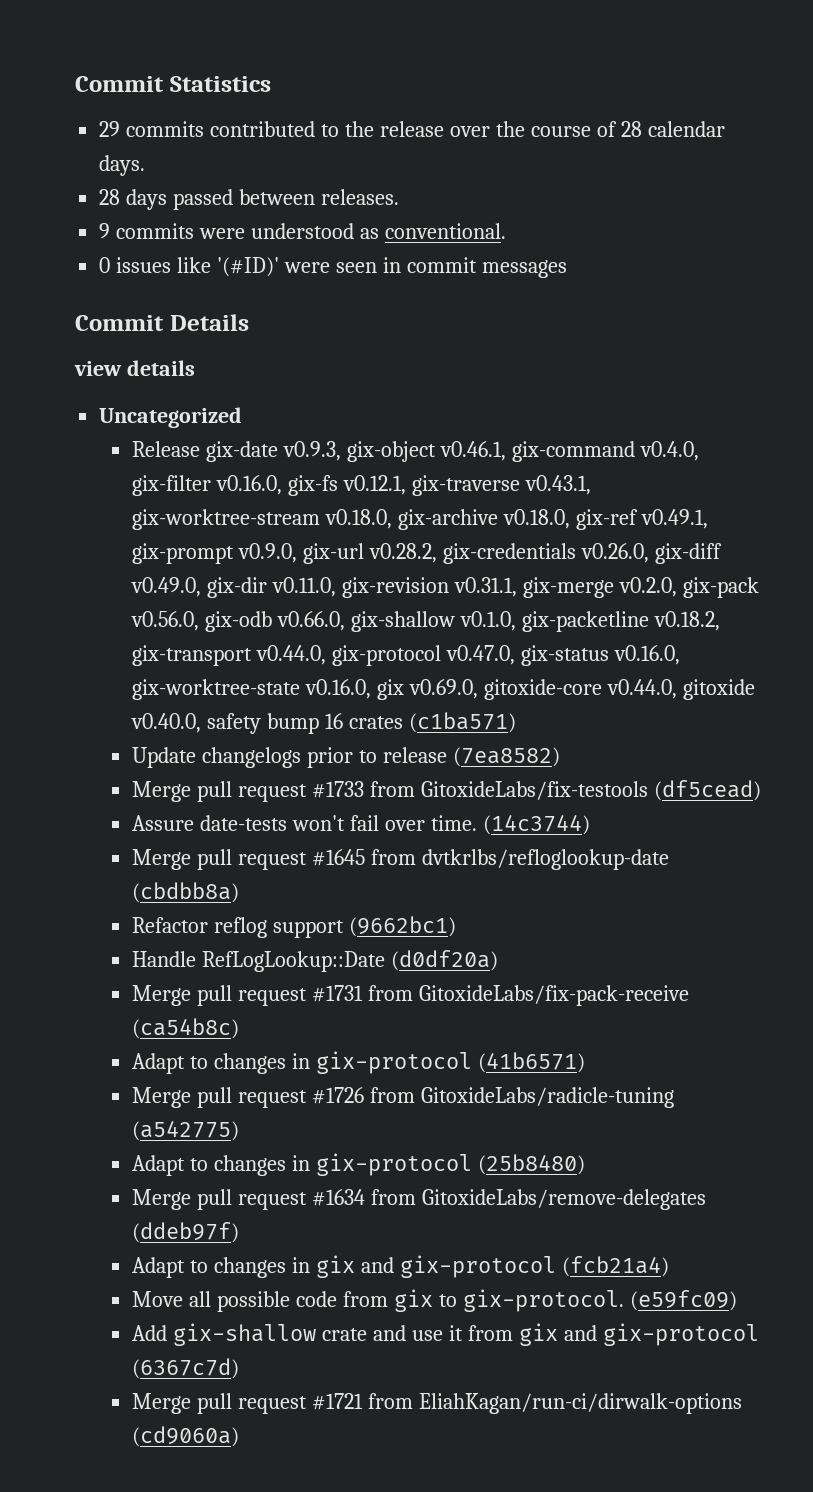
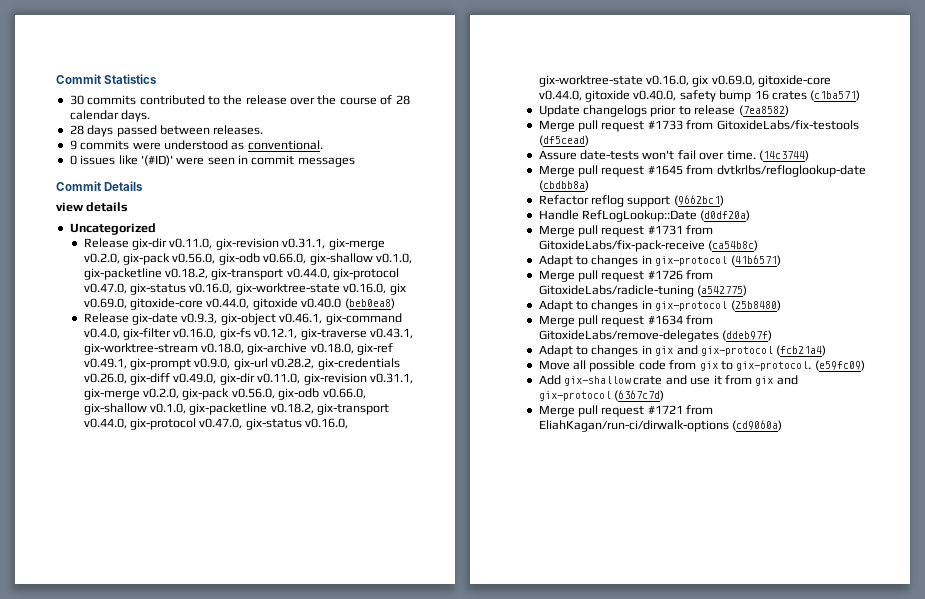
[99,121,121,137] 29 -> [69,95,84,105] 30
(243, 417) none -> [83,238,385,250] [83,253,412,265] [83,268,400,280] [83,283,406,295] [83,298,395,310] // Release gix-dir v0.11.0, gix-revision v0.31.1, gix-merge v0.2.0, gix-pack v0.56.0, gix-odb v0.66.0, gix-shallow v0.1.0, gix-packetline v0.18.2, gix-transport v0.44.0, gix-protocol v0.47.0, gix-status v0.16.0, gix-worktree-state v0.16.0, gix v0.69.0, gitoxide-core v0.44.0, gitoxide v0.40.0 (beb0ea8)

